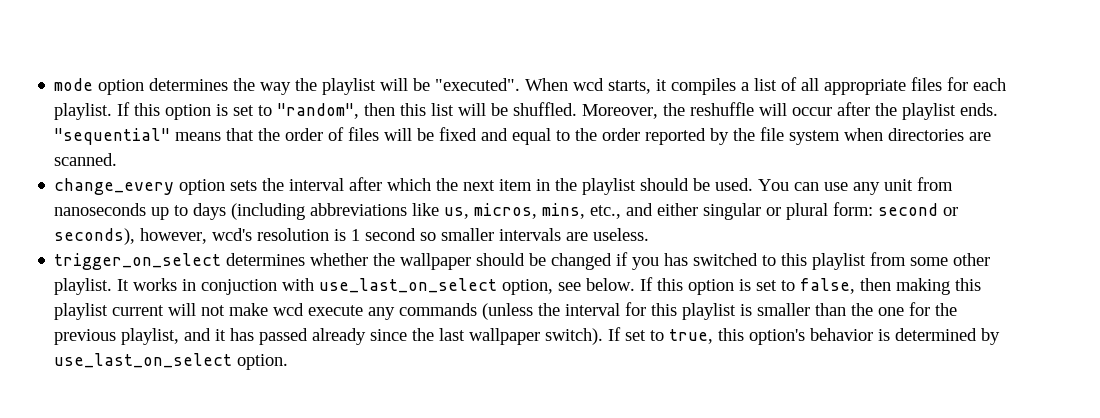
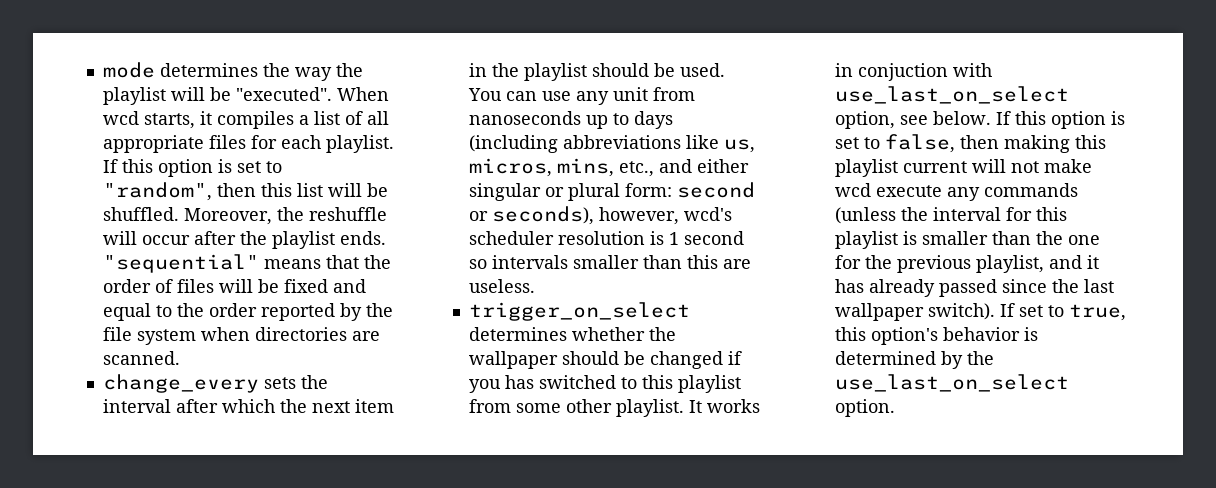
[98,79,145,95] option -> (155, 70) none
[179,179,226,195] option -> (259, 383) none
(253, 234) none -> [468,231,554,245] scheduler
[441,228,562,241] smaller intervals -> [491,255,718,269] intervals smaller than this
[259,328,367,345] passed already -> [868,279,997,297] already passed
(1001, 336) none -> [966,351,994,365] the

